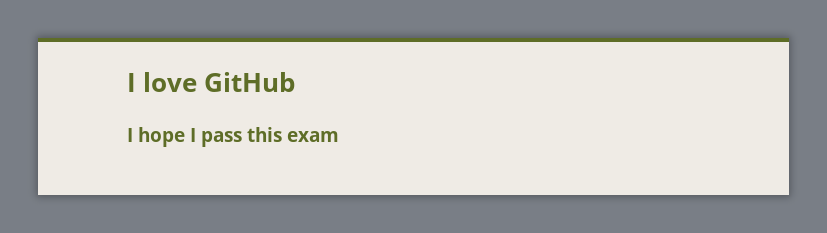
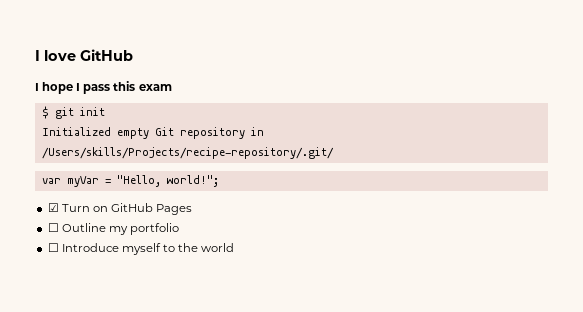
(339, 136) none -> [41,106,105,119] [41,127,264,139] [41,147,334,159] [41,175,219,187] [47,203,193,215] [47,223,179,235] [47,243,235,255] // $ git init // Initialized empty Git repository in /Users/skills/Projects/recipe-repository/.git/ // var myVar = "Hello, world!"; // ☑ Turn on GitHub Pages // ☐ Outline my portfolio // ☐ Introduce myself to the world

